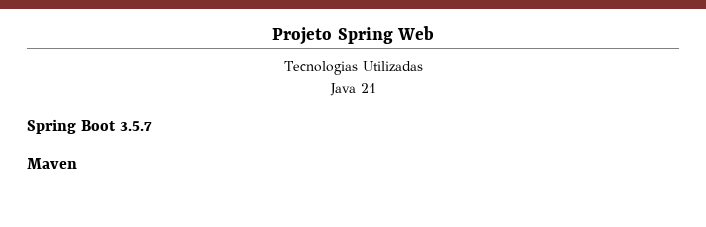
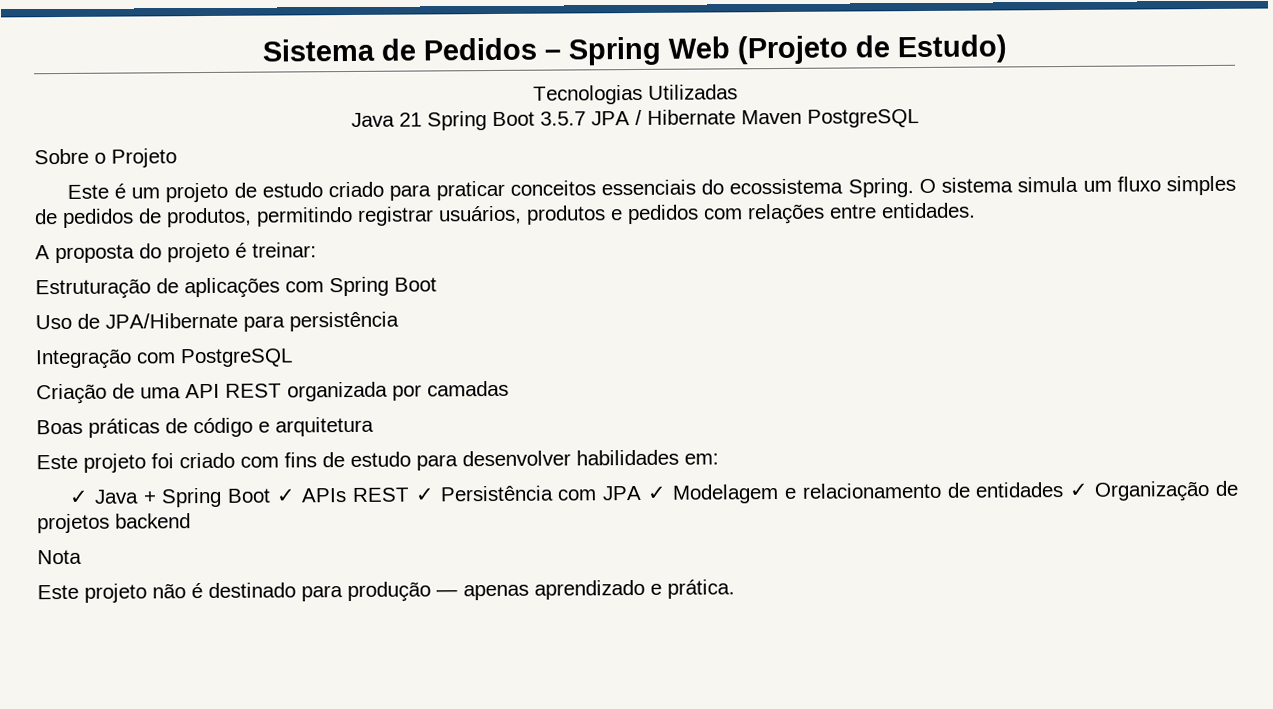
[272,27,333,45] Projeto -> [261,37,561,62] Sistema de Pedidos –
(434, 33) none -> [736,34,1007,65] (Projeto de Estudo)
(376, 88) // -> (422, 119) none
[27,158,77,169] // Maven -> [591,109,919,128] [34,148,177,168] [66,175,1236,203] [34,202,976,228] [35,242,317,264] [35,276,437,300] [35,311,399,332] [35,348,293,370] [36,380,509,405] [36,416,374,438] [36,449,719,473] [68,480,1239,508] [37,513,191,534] [37,549,82,565] [37,579,735,603] JPA / Hibernate Maven PostgreSQL // Sobre o Projeto // Este é um projeto de estudo criado para praticar conceitos essenciais do ecossistema Spring. O sistema simula um fluxo simples de pedidos de produtos, permitindo registrar usuários, produtos e pedidos com relações entre entidades. // A proposta do projeto é treinar: // Estruturação de aplicações com Spring Boot // Uso de JPA/Hibernate para persistência // Integração com PostgreSQL // Criação de uma API REST organizada por camadas // Boas práticas de código e arquitetura // Este projeto foi criado com fins de estudo para desenvolver habilidades em: // ✓ Java + Spring Boot ✓ APIs REST ✓ Persistência com JPA ✓ Modelagem e relacionamento de entidades ✓ Organização de projetos backend // Nota // Este projeto não é destinado para produção — apenas aprendizado e prática.

